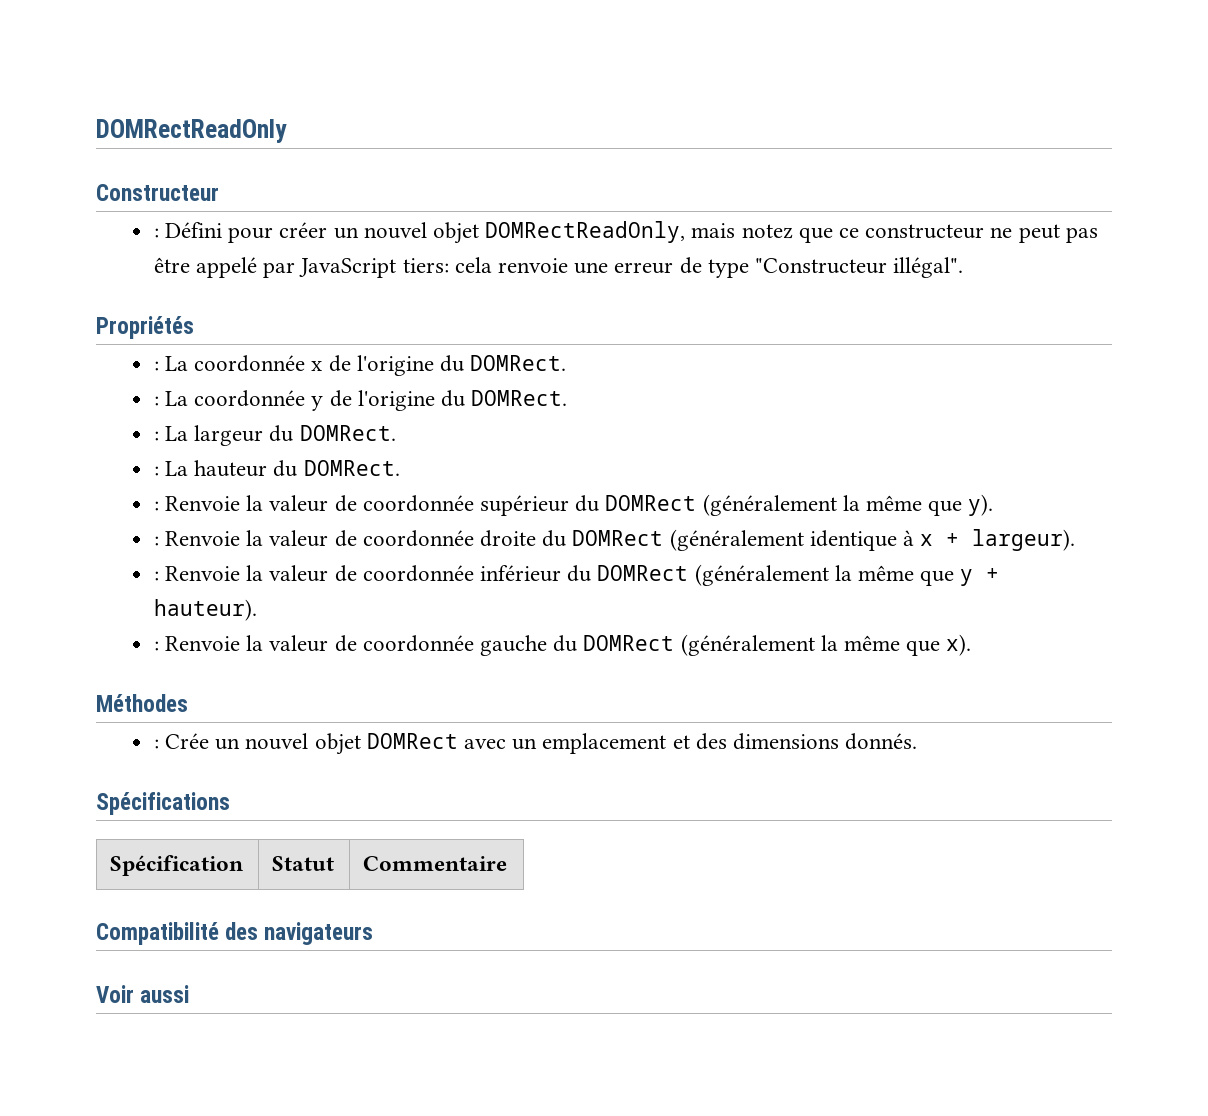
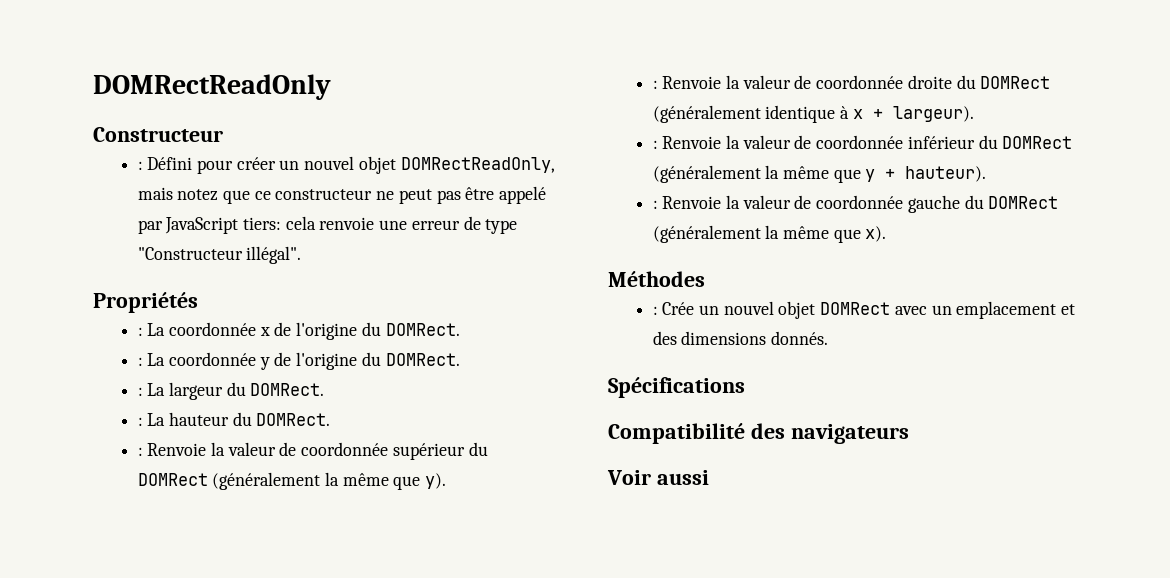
[110,855,244,876] [272,856,335,871] [363,856,508,871] // Spécification | Statut | Commentaire -> (745, 387) none

